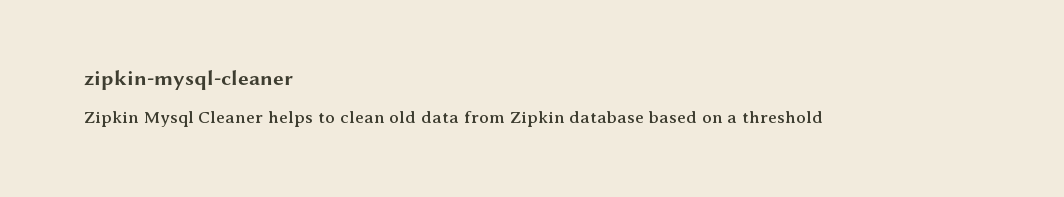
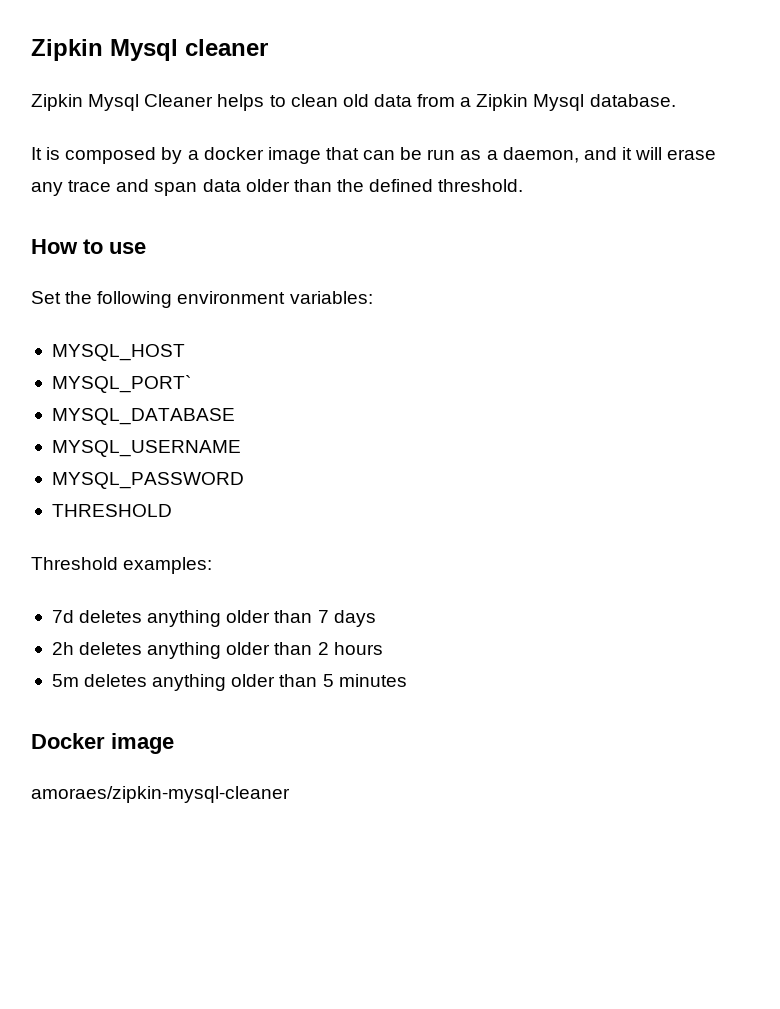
[84,70,293,90] zipkin-mysql-cleaner -> [31,39,268,61] Zipkin Mysql cleaner
[509,111,824,127] Zipkin database based on a threshold -> [460,94,676,111] [31,147,717,164] [31,179,524,196] [31,239,146,254] [31,291,373,308] [51,344,185,361] [51,375,191,393] [51,408,235,425] [51,440,241,457] [51,472,244,489] [51,504,172,517] [31,557,213,574] [51,610,376,627] [51,642,383,659] [51,674,407,691] [31,733,174,754] [31,786,290,803] a Zipkin Mysql database. // It is composed by a docker image that can be run as a daemon, and it will erase any trace and span data older than the defined threshold. // How to use // Set the following environment variables: // MYSQL_HOST // MYSQL_PORT` // MYSQL_DATABASE // MYSQL_USERNAME // MYSQL_PASSWORD // THRESHOLD // Threshold examples: // 7d deletes anything older than 7 days // 2h deletes anything older than 2 hours // 5m deletes anything older than 5 minutes // Docker image // amoraes/zipkin-mysql-cleaner

